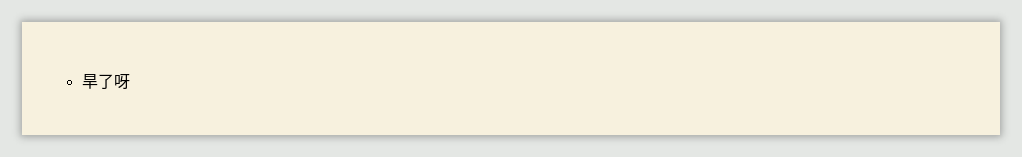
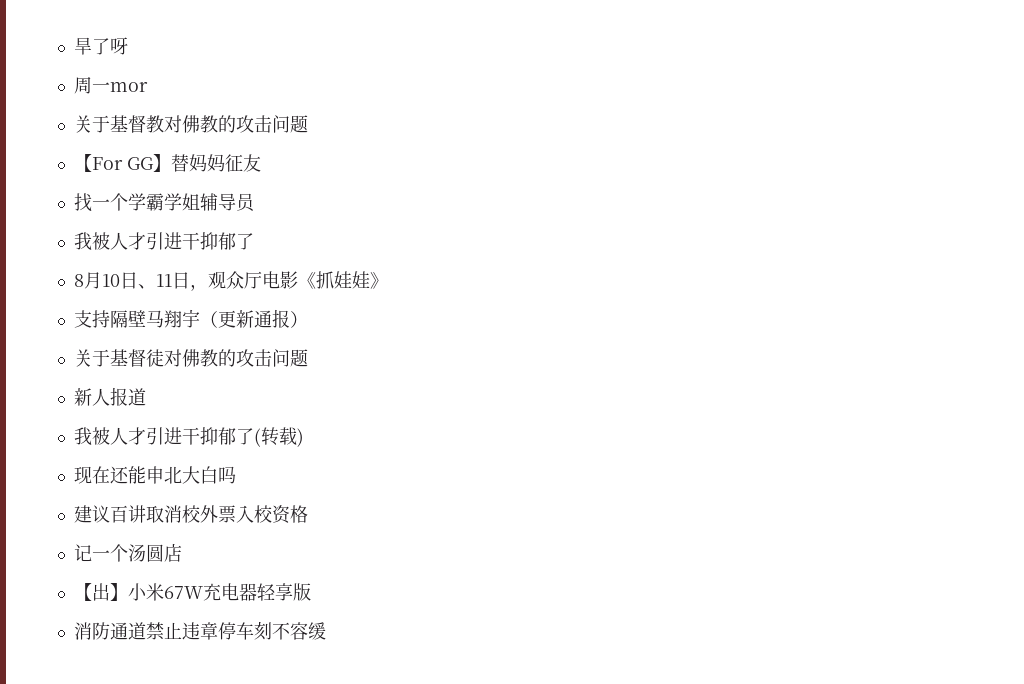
(130, 81) none -> [73,77,148,94] [73,115,308,133] [73,154,261,172] [73,193,256,212] [73,232,254,250] [73,271,388,291] [73,309,308,328] [73,349,308,367] [73,387,146,406] [73,427,304,447] [73,466,236,484] [73,505,308,524] [73,543,182,562] [73,583,311,601] [73,621,326,640] // 周一mor // 关于基督教对佛教的攻击问题 // 【For GG】替妈妈征友 // 找一个学霸学姐辅导员 // 我被人才引进干抑郁了 // 8月10日、11日，观众厅电影《抓娃娃》 // 支持隔壁马翔宇（更新通报） // 关于基督徒对佛教的攻击问题 // 新人报道 // 我被人才引进干抑郁了(转载) // 现在还能申北大白吗 // 建议百讲取消校外票入校资格 // 记一个汤圆店 // 【出】小米67W充电器轻享版 // 消防通道禁止违章停车刻不容缓

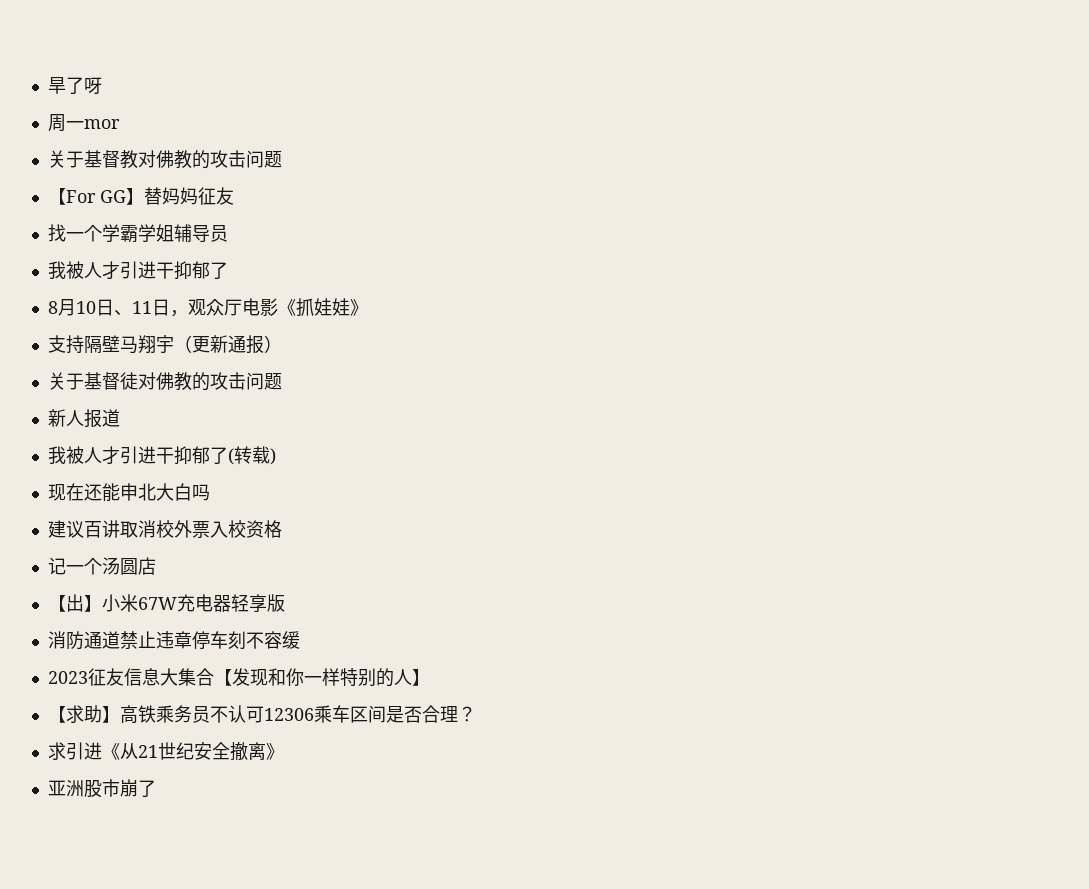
(326, 631) none -> [47,668,430,687] [47,705,476,724] [47,742,284,761] [47,779,156,798] // 2023征友信息大集合【发现和你一样特别的人】 // 【求助】高铁乘务员不认可12306乘车区间是否合理？ // 求引进《从21世纪安全撤离》 // 亚洲股市崩了

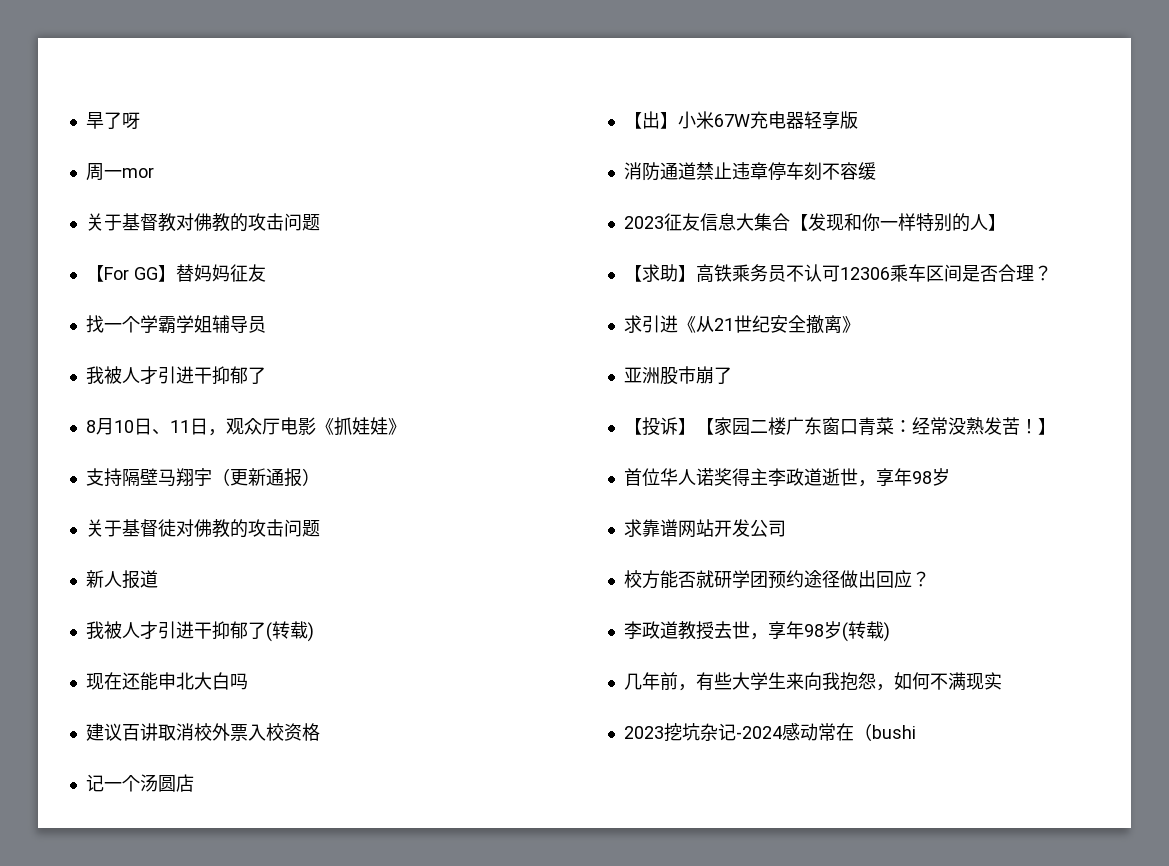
(156, 788) none -> [623,417,1056,436] [623,468,950,487] [623,519,786,538] [623,570,930,589] [623,621,890,642] [623,672,1002,691] [623,723,916,742] // 【投诉】【家园二楼广东窗口青菜：经常没熟发苦！】 // 首位华人诺奖得主李政道逝世，享年98岁 // 求靠谱网站开发公司 // 校方能否就研学团预约途径做出回应？ // 李政道教授去世，享年98岁(转载) // 几年前，有些大学生来向我抱怨，如何不满现实 // 2023挖坑杂记-2024感动常在（bushi

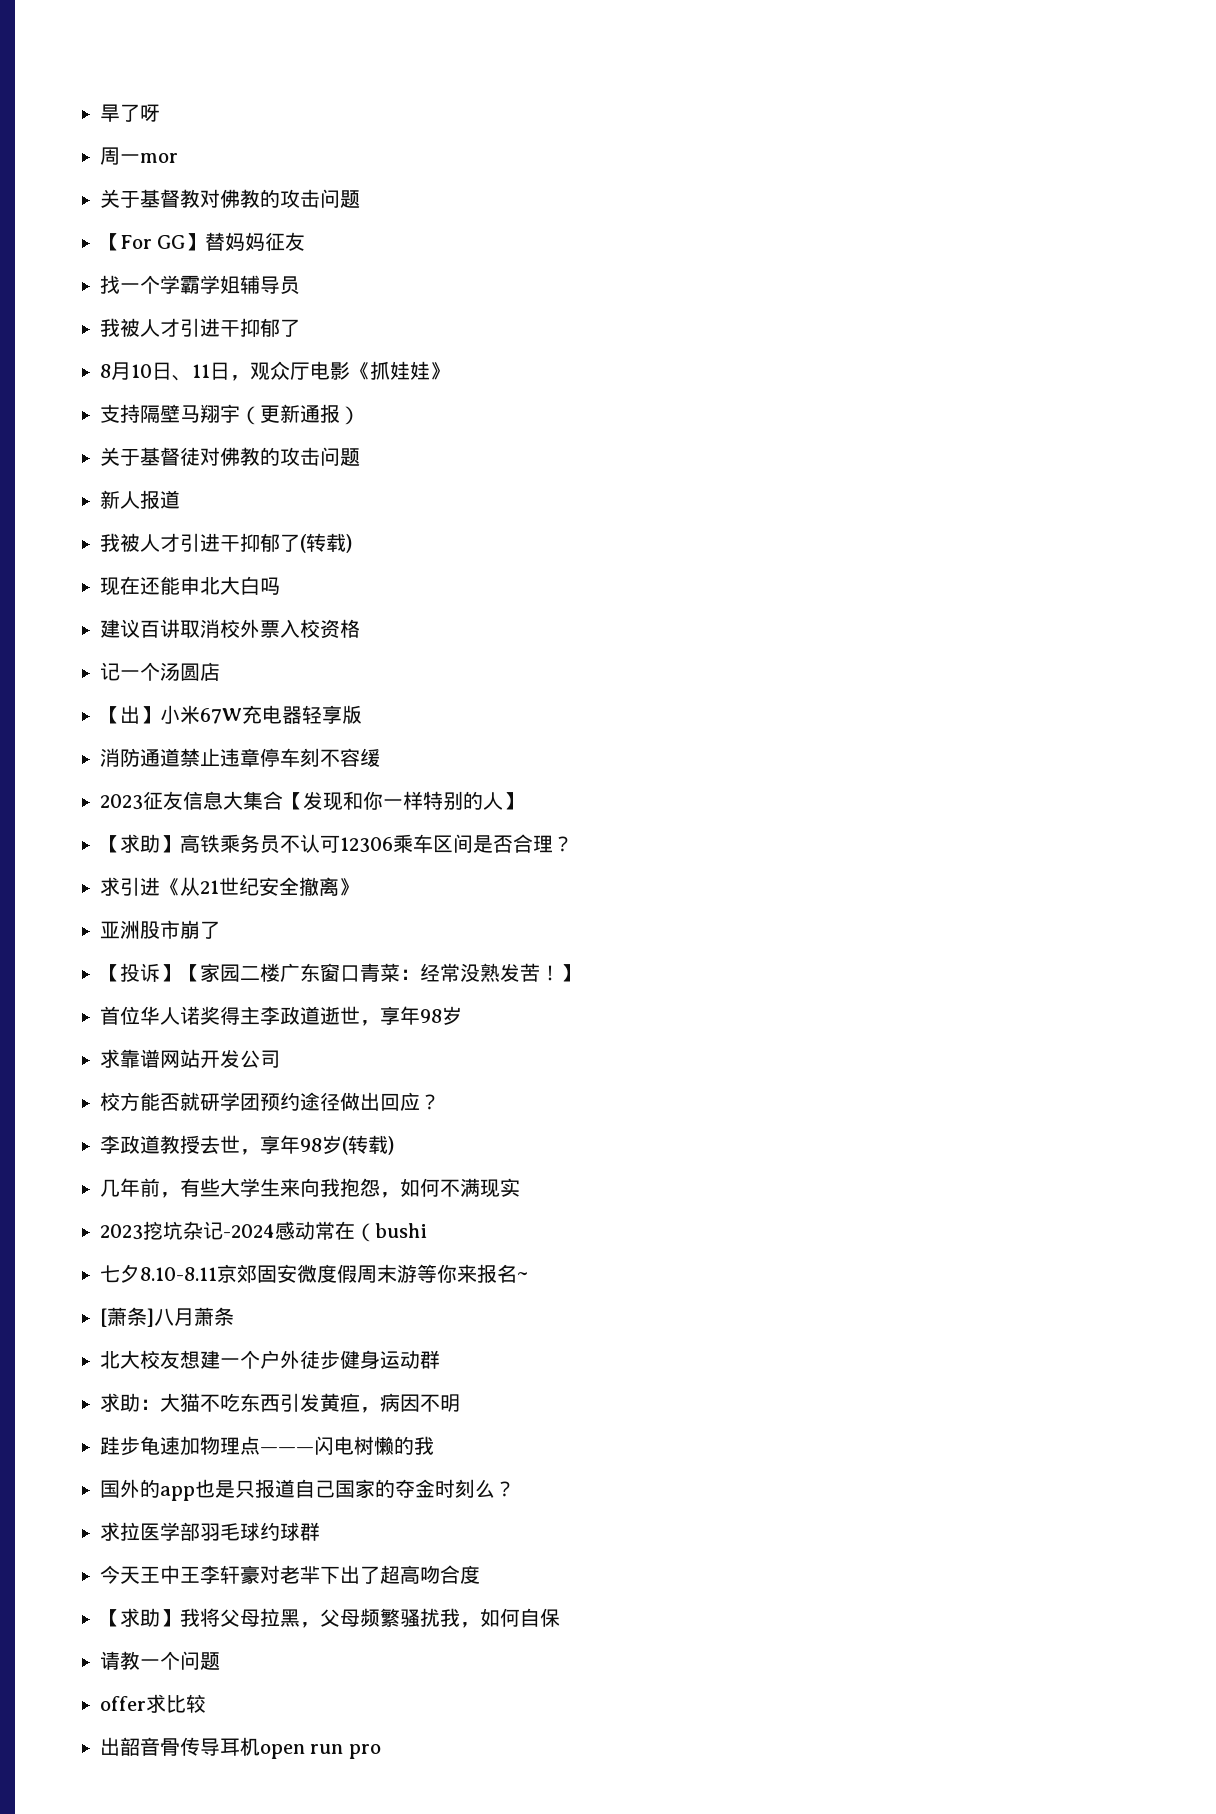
(916, 732) none -> [100,1264,528,1283] [100,1307,234,1327] [100,1350,440,1370] [100,1393,460,1413] [100,1436,434,1456] [100,1479,515,1501] [100,1522,320,1541] [100,1565,480,1584] [100,1608,560,1628] [100,1651,220,1670] [100,1694,206,1713] [100,1737,381,1759] // 七夕8.10-8.11京郊固安微度假周末游等你来报名~ // [萧条]八月萧条 // 北大校友想建一个户外徒步健身运动群 // 求助：大猫不吃东西引发黄疸，病因不明 // 跬步龟速加物理点———闪电树懒的我 // 国外的app也是只报道自己国家的夺金时刻么？ // 求拉医学部羽毛球约球群 // 今天王中王李轩豪对老羋下出了超高吻合度 // 【求助】我将父母拉黑，父母频繁骚扰我，如何自保 // 请教一个问题 // offer求比较 // 出韶音骨传导耳机open run pro

